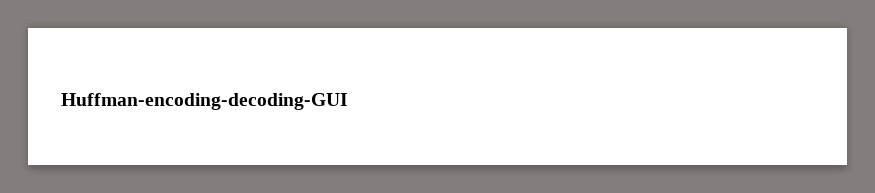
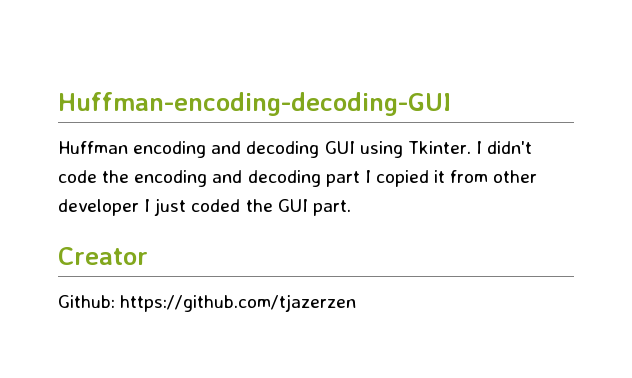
(348, 101) none -> [58,141,533,158] [58,170,538,187] [58,198,351,216] [58,247,148,265] [58,294,357,312] // Huffman encoding and decoding GUI using Tkinter. I didn't code the encoding and decoding part I copied it from other developer I just coded the GUI part. // Creator // Github: https://github.com/tjazerzen

